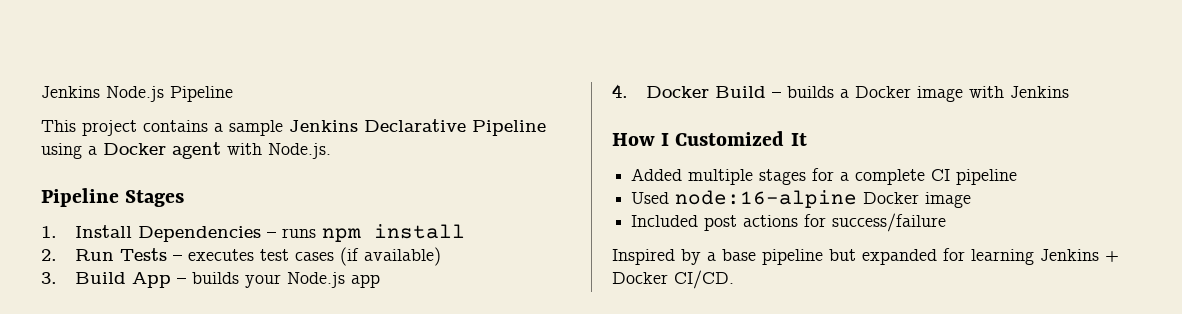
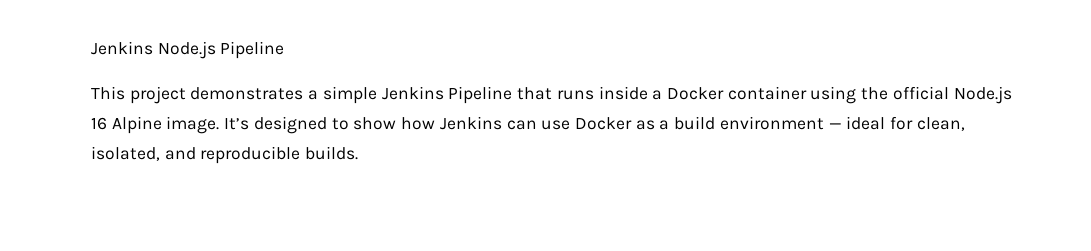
[143,119,546,136] [41,142,331,159] [41,188,185,207] [41,224,466,242] [41,247,442,266] [41,272,381,288] [612,84,1070,102] [612,131,807,146] [631,168,1018,185] [631,190,972,208] [631,213,947,232] [612,248,1119,265] [612,270,734,289] contains a sample Jenkins Declarative Pipeline using a Docker agent with Node.js. // Pipeline Stages // 1. Install Dependencies – runs npm install // 2. Run Tests – executes test cases (if available) // 3. Build App – builds your Node.js app // 4. Docker Build – builds a Docker image with Jenkins // How I Customized It // Added multiple stages for a complete CI pipeline // Used node:16-alpine Docker image // Included post actions for success/failure // Inspired by a base pipeline but expanded for learning Jenkins + Docker CI/CD. -> [190,86,1012,104] [91,116,965,134] [91,146,359,164] demonstrates a simple Jenkins Pipeline that runs inside a Docker container using the official Node.js 16 Alpine image. It’s designed to show how Jenkins can use Docker as a build environment — ideal for clean, isolated, and reproducible builds.

